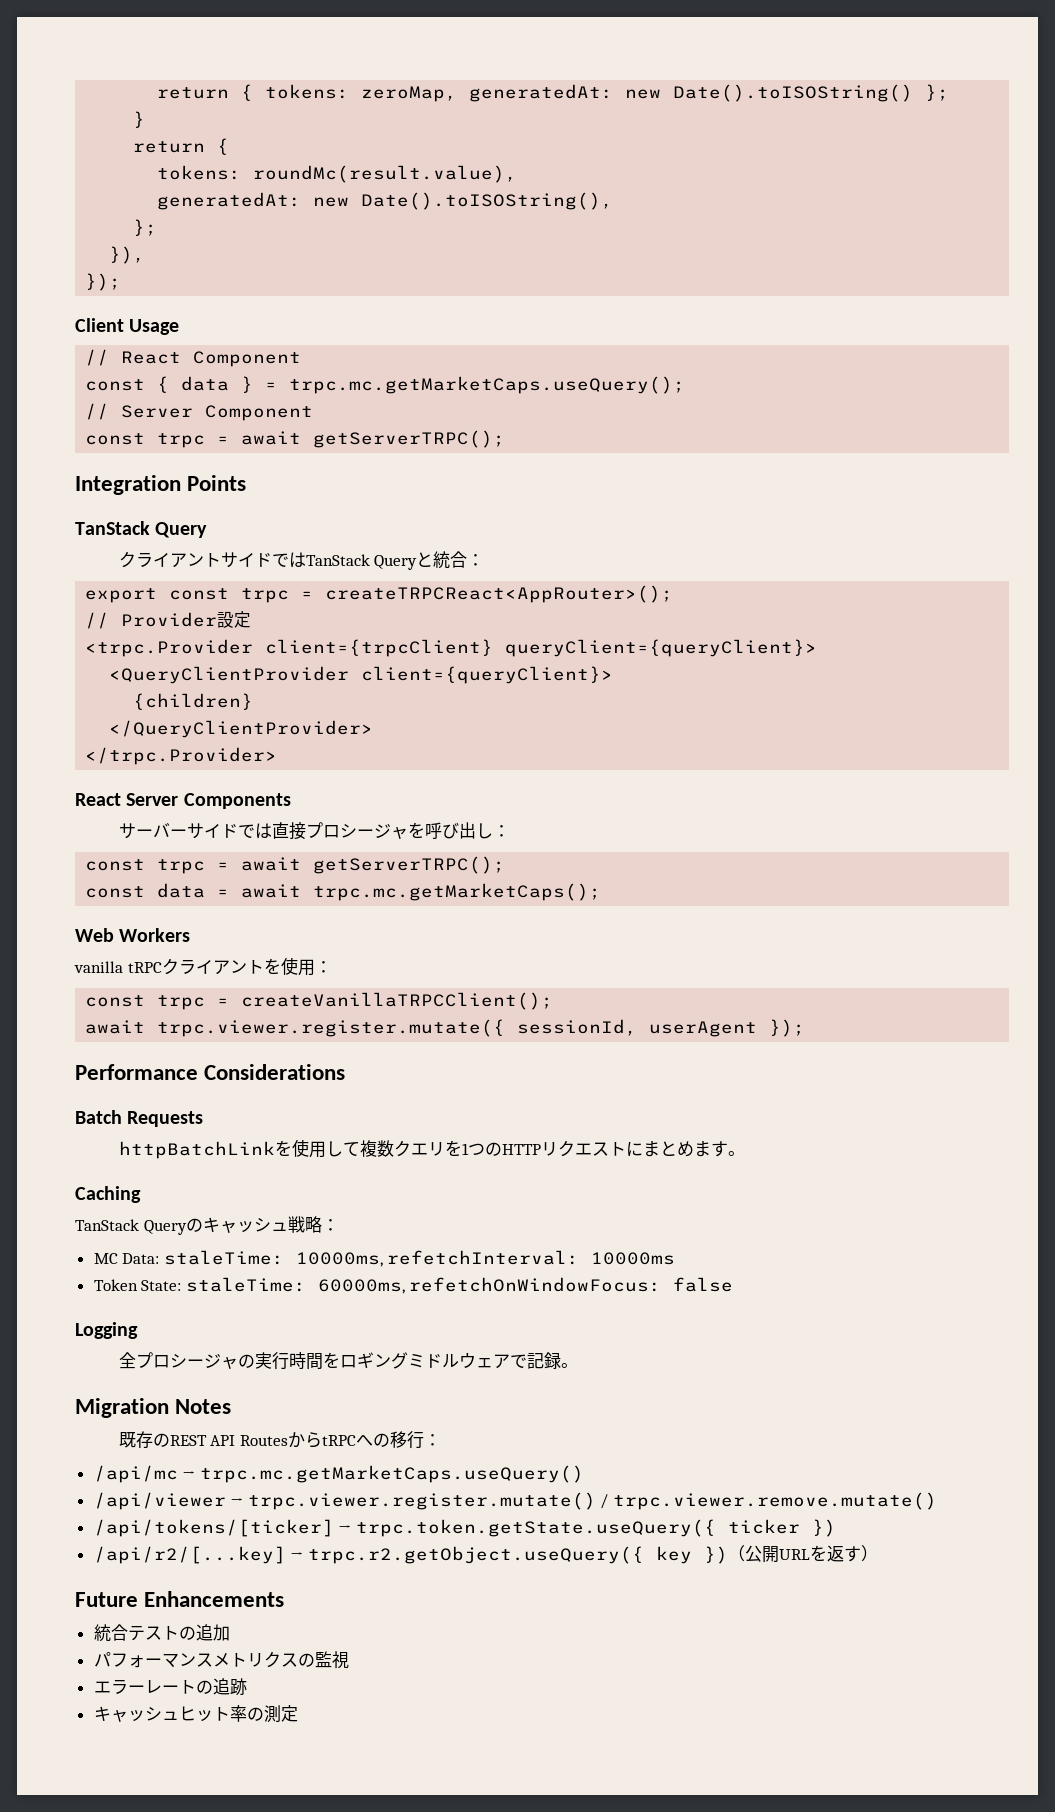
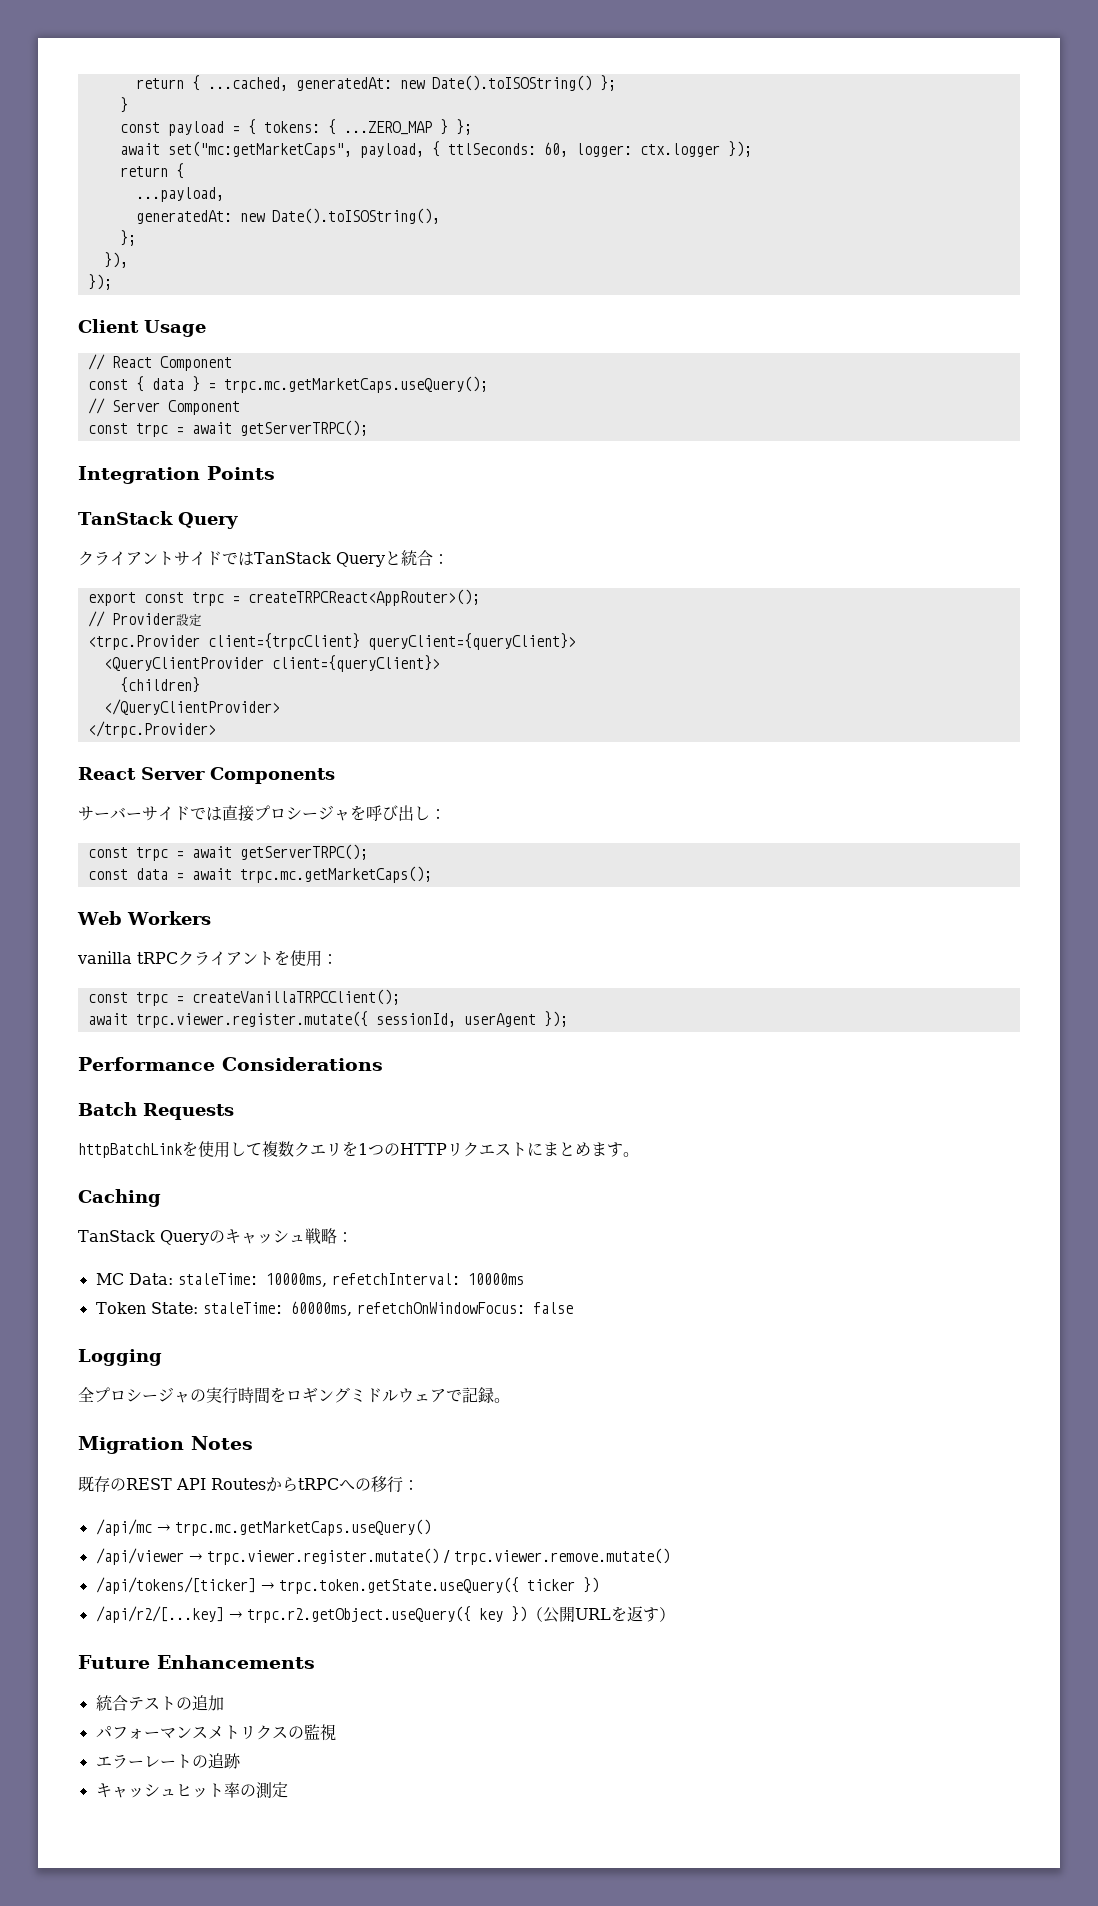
[157,84,458,102] return { tokens: zeroMap, -> [135,75,288,91] return { ...cached,
(146, 119) none -> [119,119,472,136] [119,141,752,158] // const payload = { tokens: { ...ZERO_MAP } }; // await set("mc:getMarketCaps", payload, { ttlSeconds: 60, logger: ctx.logger });
[157,165,518,183] tokens: roundMc(result.value), -> [135,187,224,202] ...payload,

